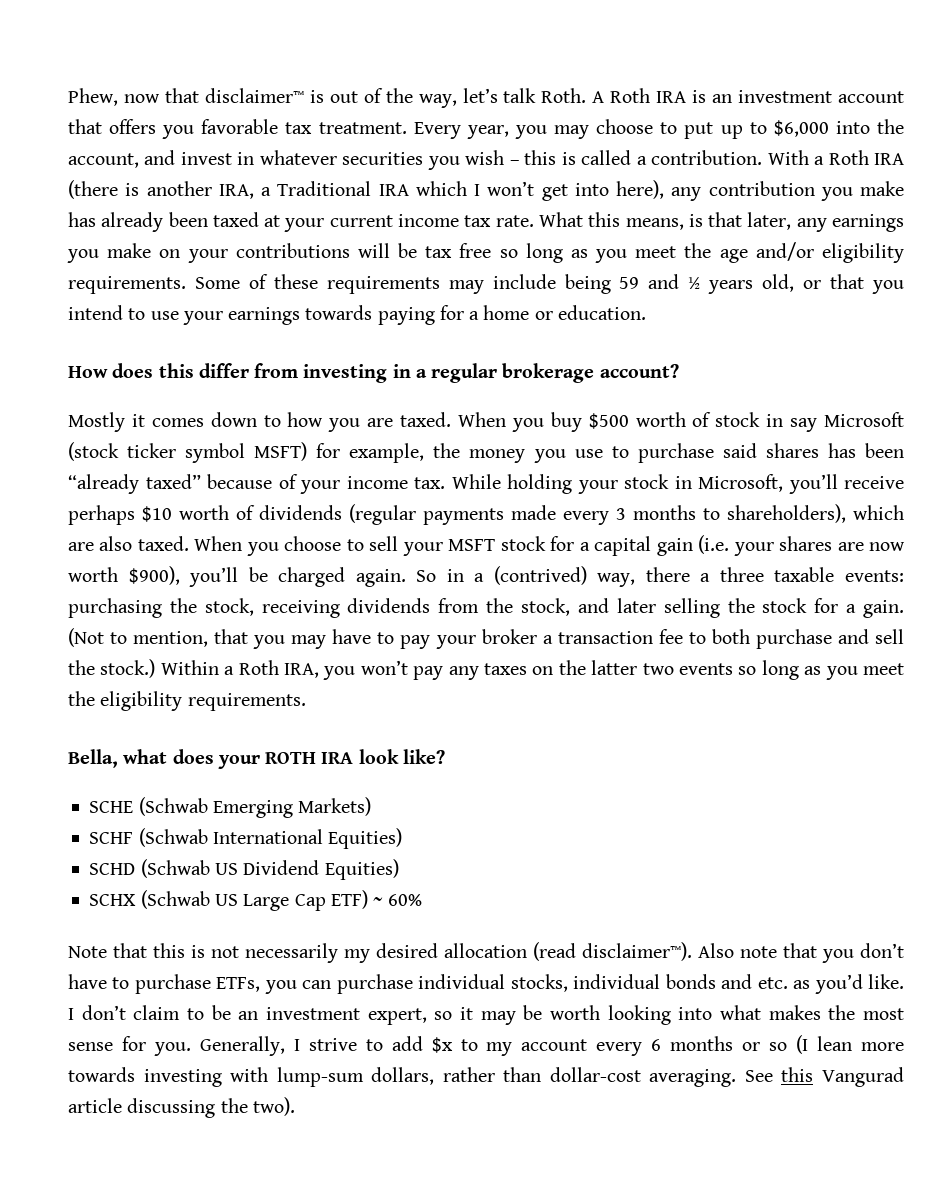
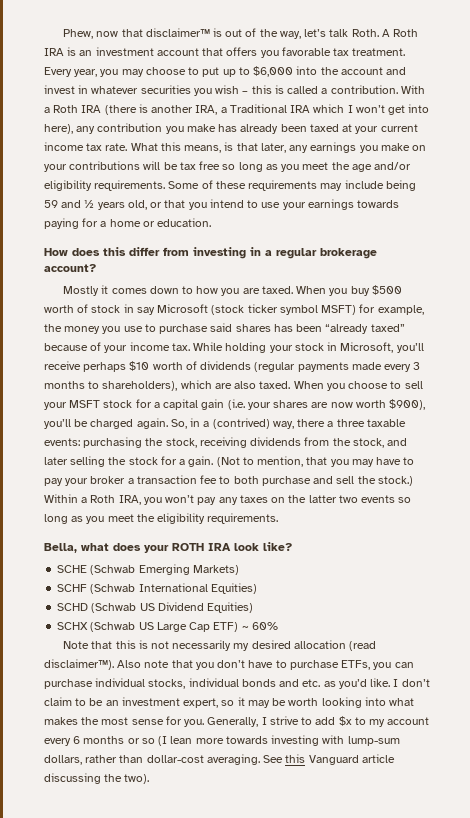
[68,153,139,168] account, -> [340,67,383,75] account
[416,570,437,582] So -> [170,419,187,429] So,
[822,1067,904,1087] Vangurad -> [308,755,359,765] Vanguard

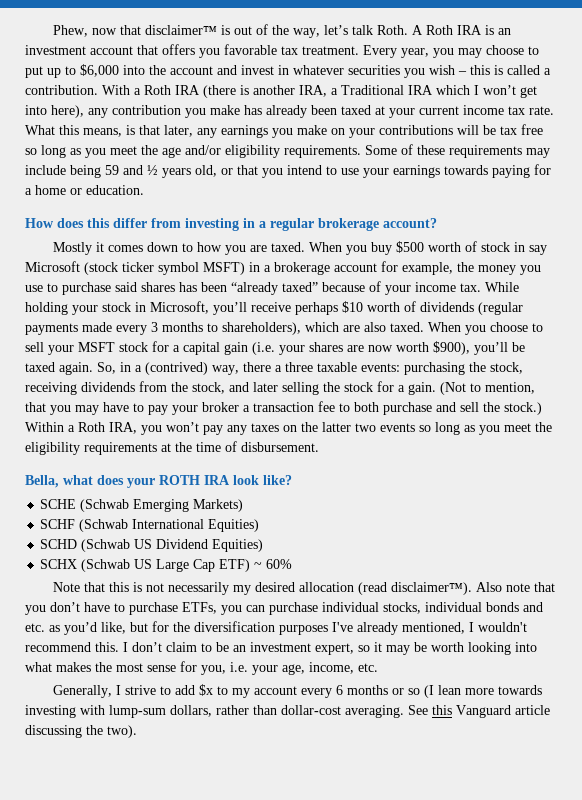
(357, 310) none -> [249,262,377,275] in a brokerage account
[90,419,134,429] charged -> [25,362,55,372] taxed
[207,513,279,524] requirements. -> [84,441,319,455] requirements at the time of disbursement.
[370,678,391,687] like. -> [101,621,527,635] [25,642,119,652] like, but for the diversification purposes I've already mentioned, I wouldn't recommend this.
[184,719,205,727] you. -> [201,662,378,675] you, i.e. your age, income, etc. //

